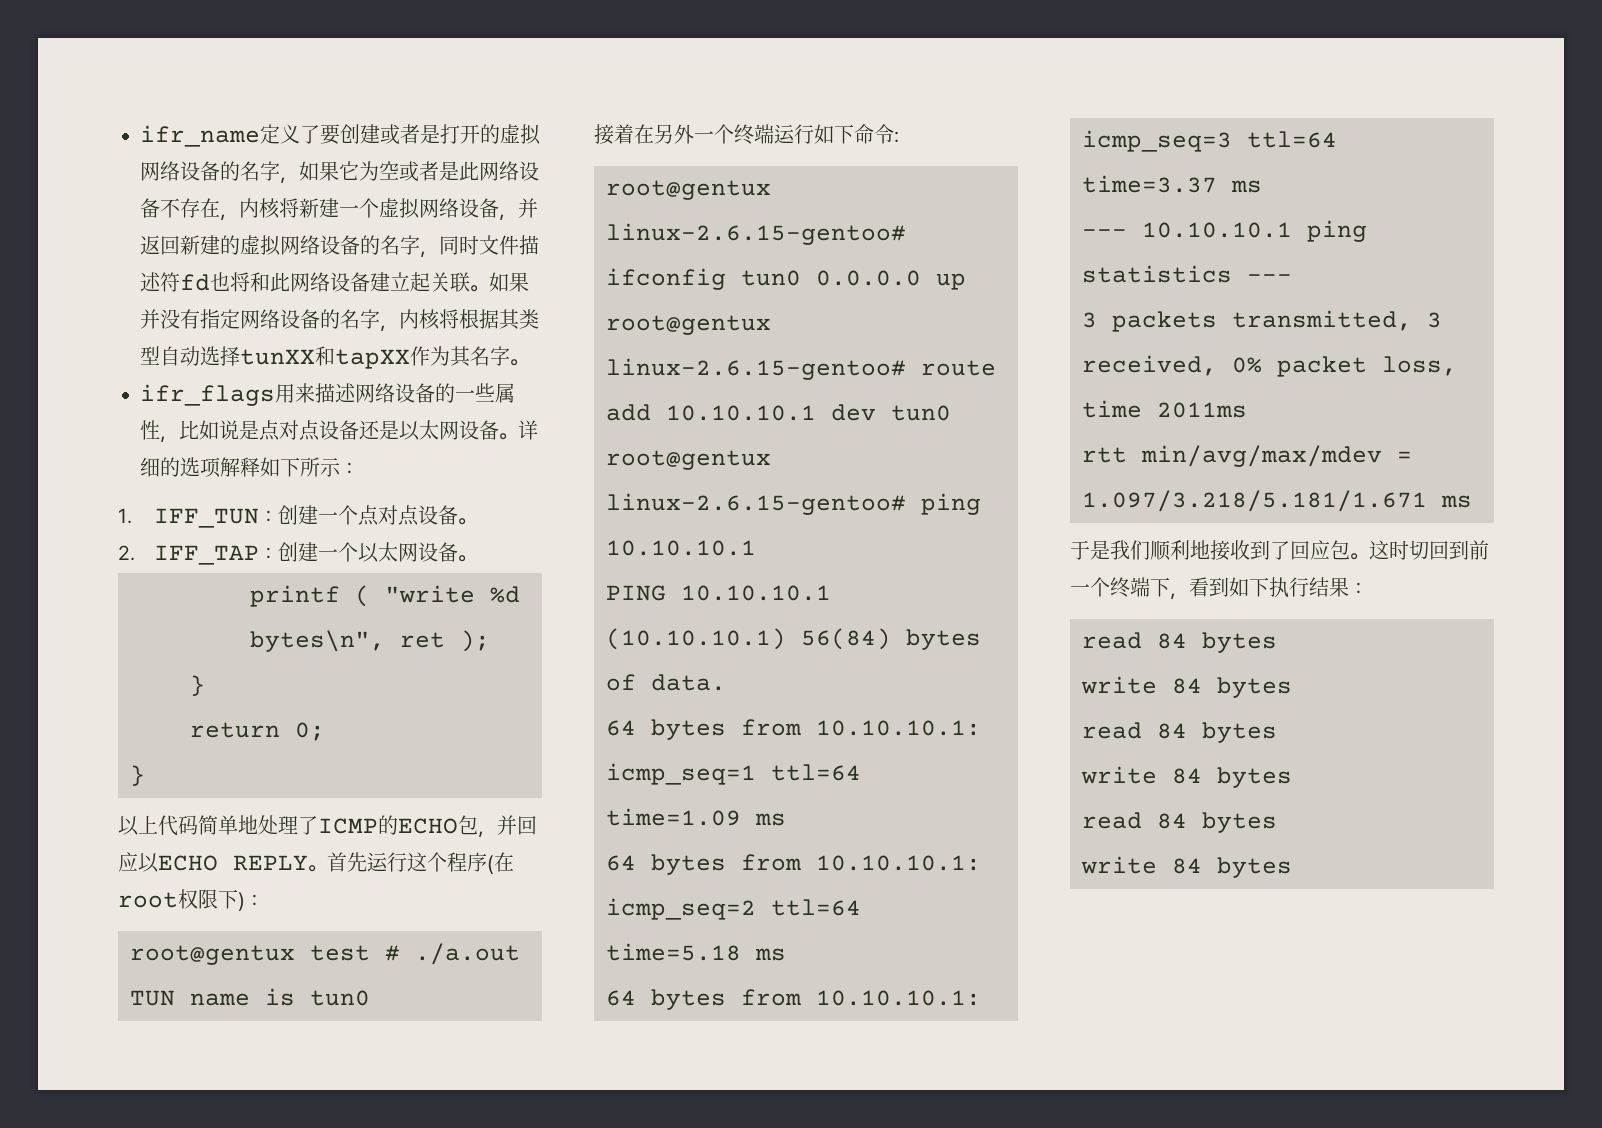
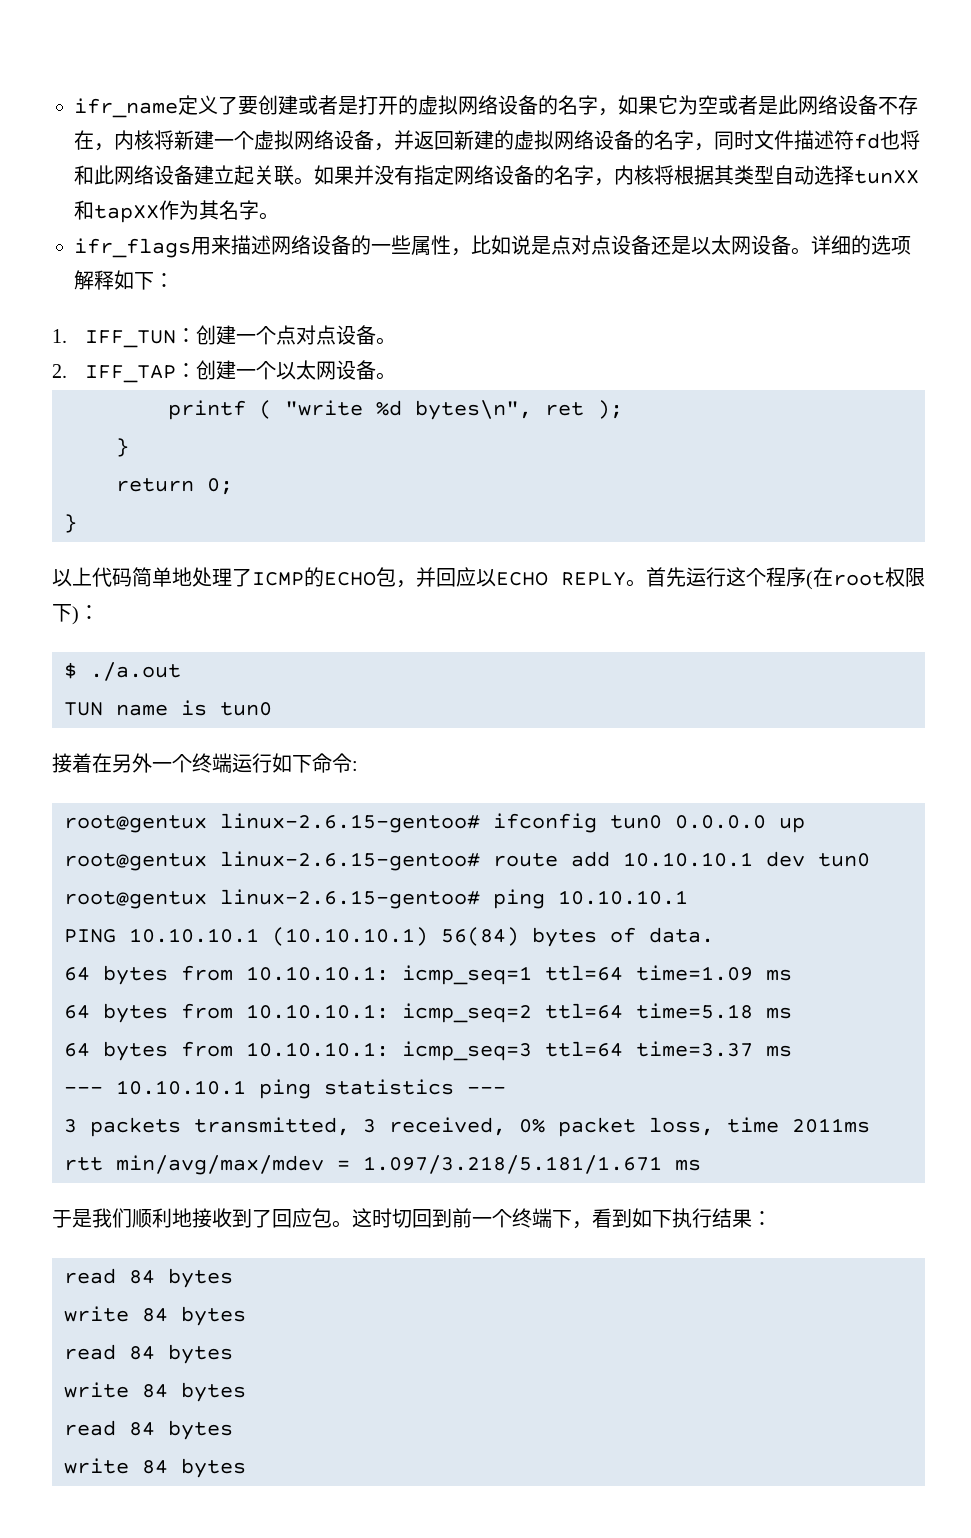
[300,457,341,477] 所示 -> (154, 281) none
[130,945,400,965] root@gentux test # -> [64,662,77,679] $

